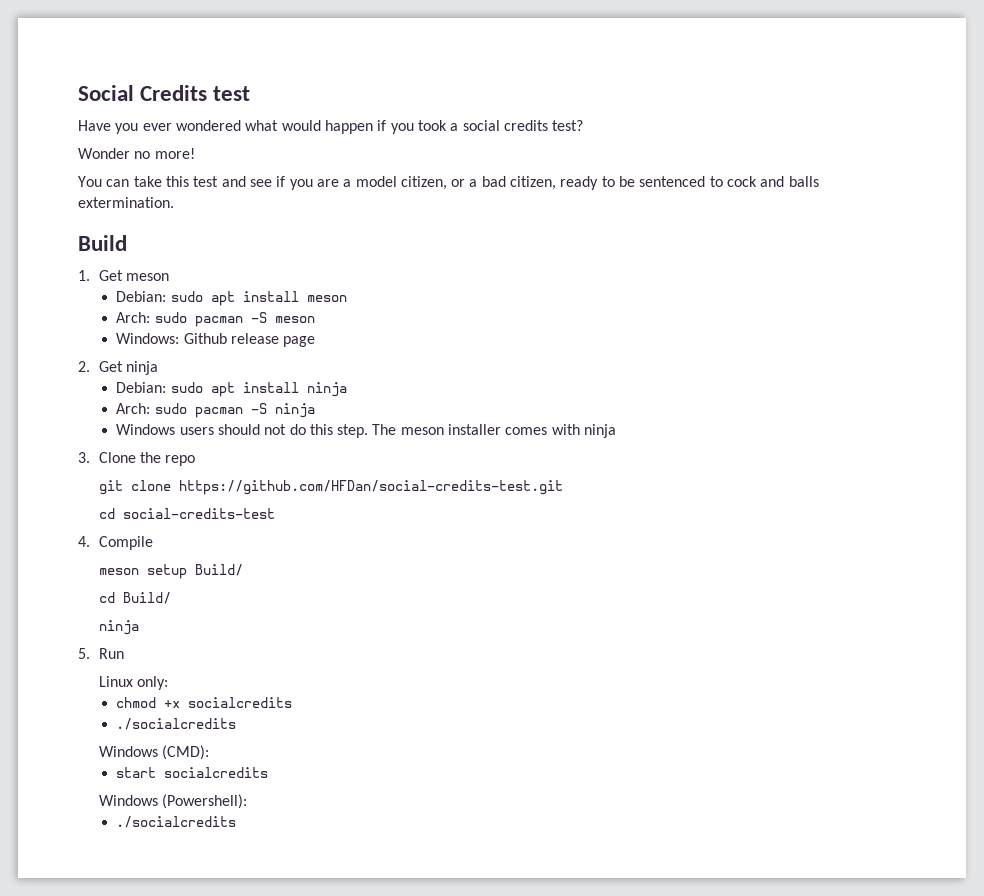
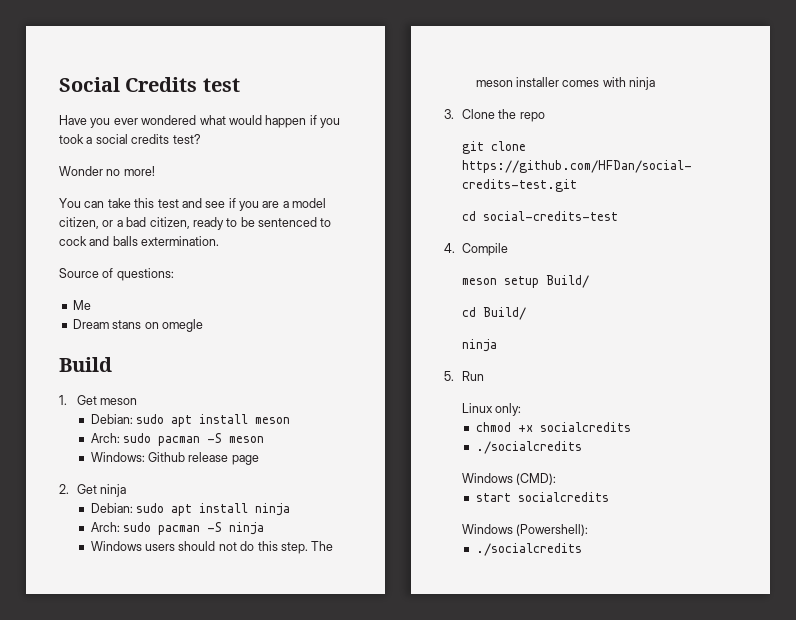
(174, 202) none -> [59,268,174,281] [72,300,91,310] [72,319,203,332] // Source of questions: // Me // Dream stans on omegle

